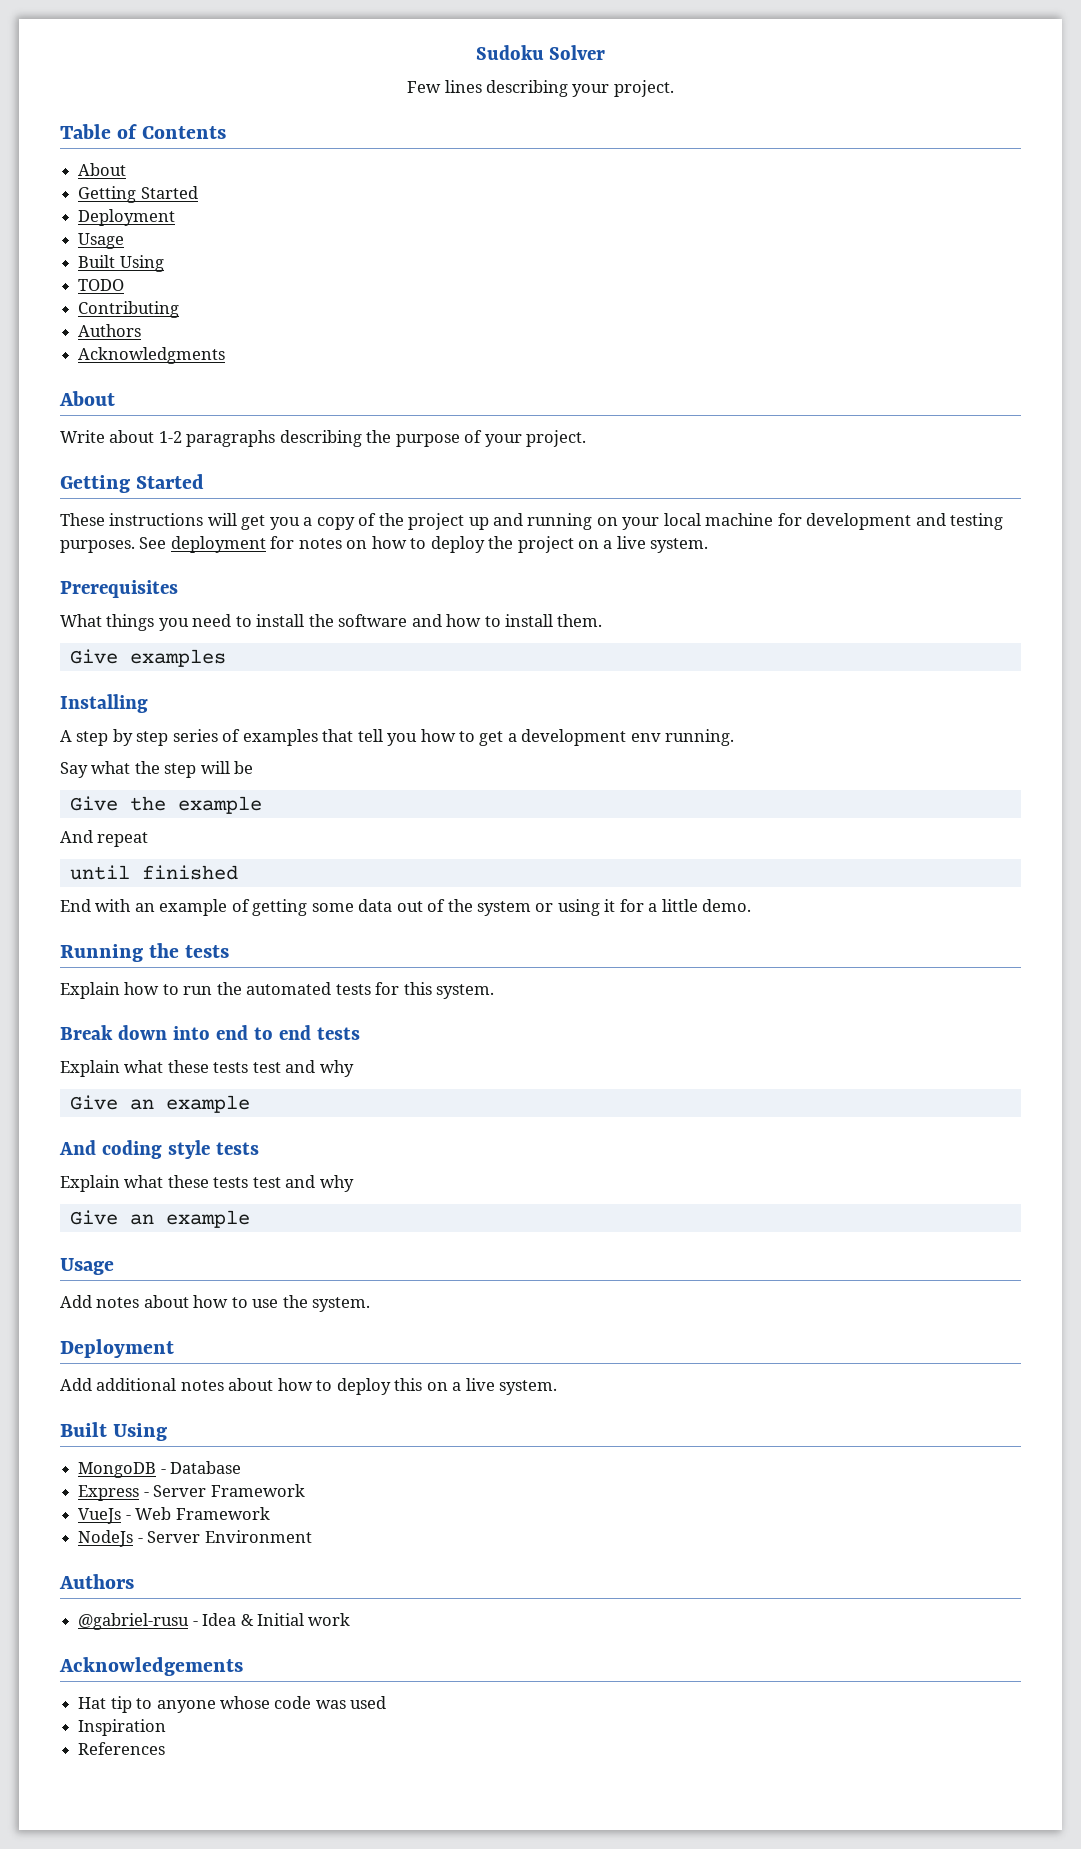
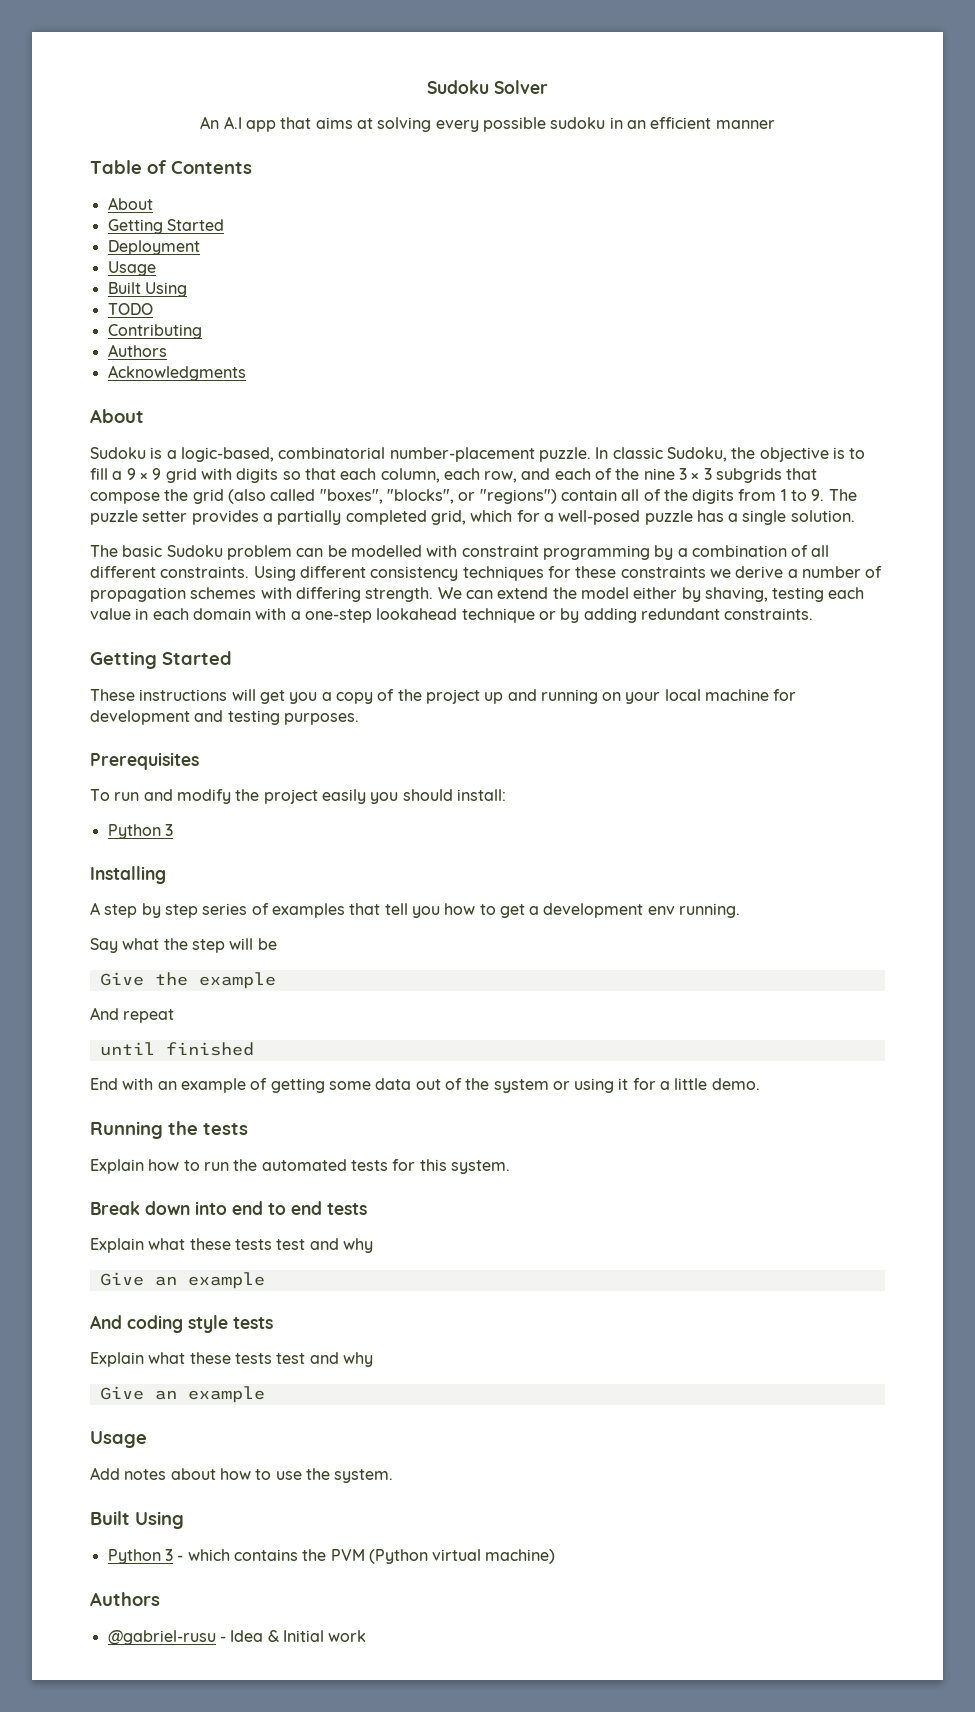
[407,80,674,97] Few lines describing your project. -> [200,116,775,132] An A.I app that aims at solving every possible sudoku in an efficient manner
[60,430,587,447] Write about 1-2 paragraphs describing the purpose of your project. -> [90,447,866,462] [90,468,818,483] [90,489,857,504] [90,510,855,525] [90,545,830,560] [90,566,883,581] [90,587,865,602] [90,608,814,623] Sudoku is a logic-based, combinatorial number-placement puzzle. In classic Sudoku, the objective is to fill a 9 × 9 grid with digits so that each column, each row, and each of the nine 3 × 3 subgrids that compose the grid (also called "boxes", "blocks", or "regions") contain all of the digits from 1 to 9. The puzzle setter provides a partially completed grid, which for a well-posed puzzle has a single solution. // The basic Sudoku problem can be modelled with constraint programming by a combination of all different constraints. Using different consistency techniques for these constraints we derive a number of propagation schemes with differing strength. We can extend the model either by shaving, testing each value in each domain with a one-step lookahead technique or by adding redundant constraints.
[139,536,709,553] [60,580,178,598] [60,614,603,631] [69,649,226,667] See deployment for notes on how to deploy the project on a live system. // Prerequisites // What things you need to install the software and how to install them. // Give examples -> [90,752,199,770] [90,789,506,804] [107,824,173,839] // Prerequisites // To run and modify the project easily you should install: // Python 3
[60,1339,174,1358] [60,1378,558,1395] [60,1422,168,1441] [78,1461,242,1478] [78,1484,305,1501] [78,1507,270,1524] [78,1530,312,1547] Deployment // Add additional notes about how to deploy this on a live system. // Built Using // MongoDB - Database // Express - Server Framework // VueJs - Web Framework // NodeJs - Server Environment -> [90,1511,184,1529] [107,1549,556,1564] Built Using // Python 3 - which contains the PVM (Python virtual machine)
[59,1657,243,1676] [78,1696,387,1713] [78,1719,167,1736] [78,1742,166,1755] // Acknowledgements // Hat tip to anyone whose code was used // Inspiration // References -> (367, 1636) none

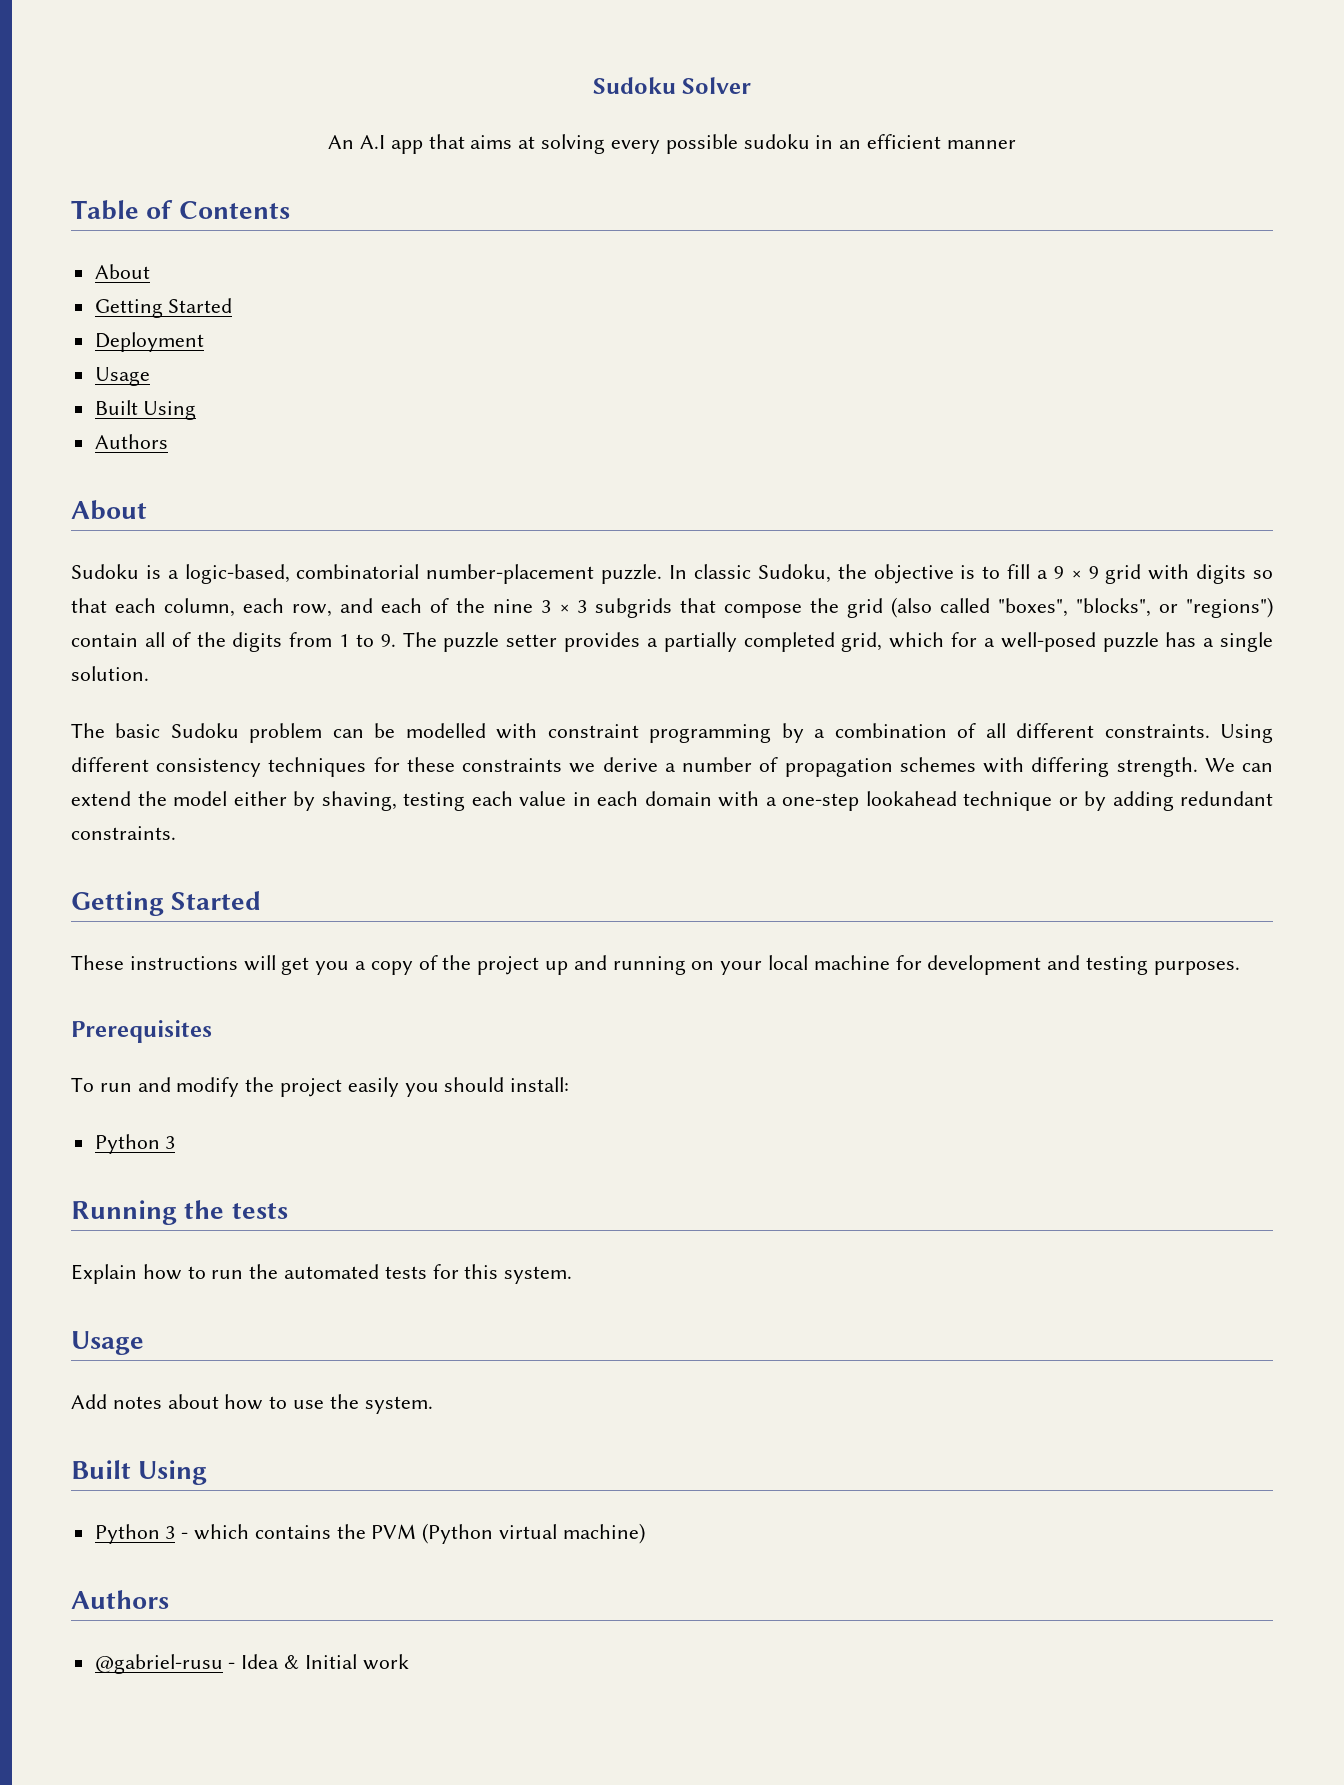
[107,303,153,315] [107,324,202,339] [107,344,167,357] [107,365,246,381] // TODO // Contributing // Authors // Acknowledgments -> [94,434,168,449] // Authors
[90,866,166,884] [90,902,741,918] [90,938,277,953] [99,972,276,989] [90,1007,175,1023] [99,1042,254,1056] [90,1078,760,1093] // Installing // A step by step series of examples that tell you how to get a development env running. // Say what the step will be // Give the example // And repeat // until finished // End with an example of getting some data out of the system or using it for a little demo. -> (176, 1142) none
[90,1201,367,1215] [90,1238,373,1253] [99,1272,265,1289] [90,1315,273,1333] [90,1352,373,1367] [99,1386,265,1403] // Break down into end to end tests // Explain what these tests test and why // Give an example // And coding style tests // Explain what these tests test and why // Give an example -> (573, 1275) none

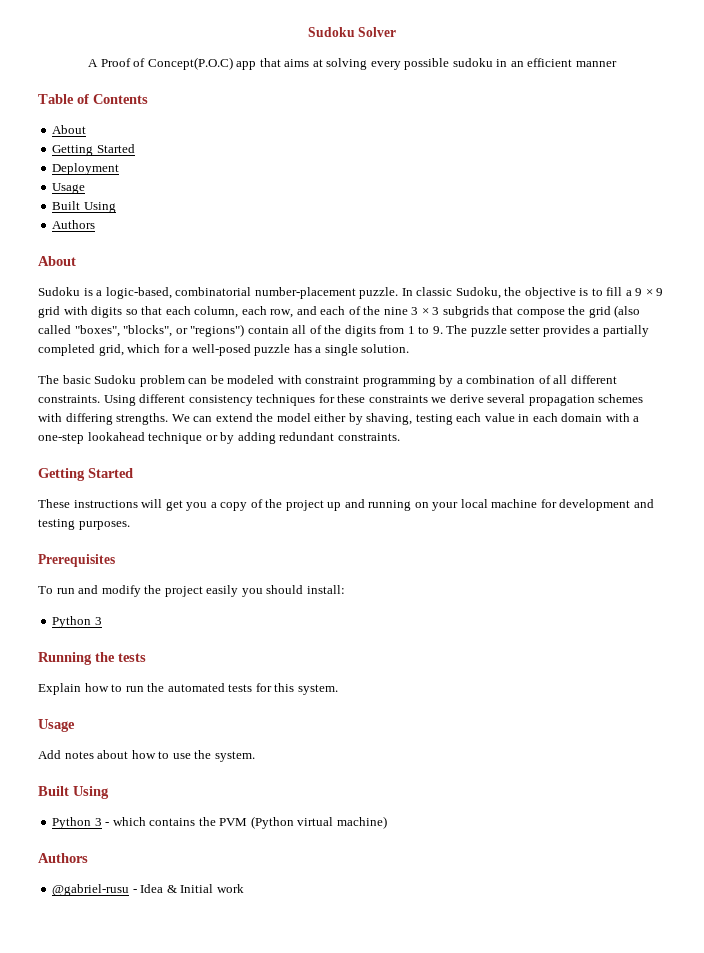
[328,135,386,149] An A.I -> [88,57,233,70] A Proof of Concept(P.O.C)
[405,723,486,738] modelled -> [227,375,275,384] modeled
[664,757,779,772] a number of -> [487,394,526,403] several
[1116,757,1198,777] strength. -> [116,413,169,425] strengths.

